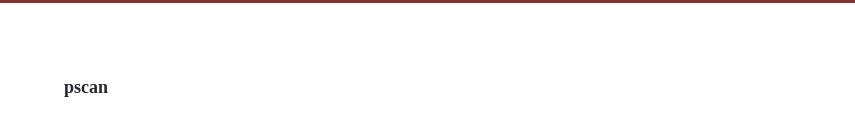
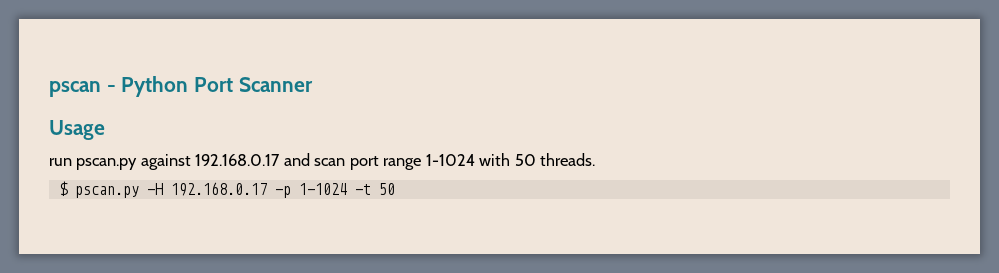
(108, 90) none -> [106,76,313,97] [49,120,105,140] [49,153,596,170] [58,181,395,198] - Python Port Scanner // Usage // run pscan.py against 192.168.0.17 and scan port range 1-1024 with 50 threads. // $ pscan.py -H 192.168.0.17 -p 1-1024 -t 50

